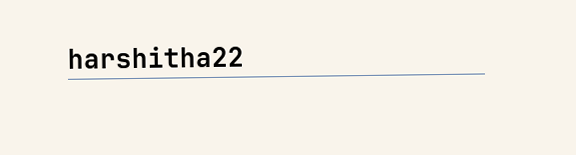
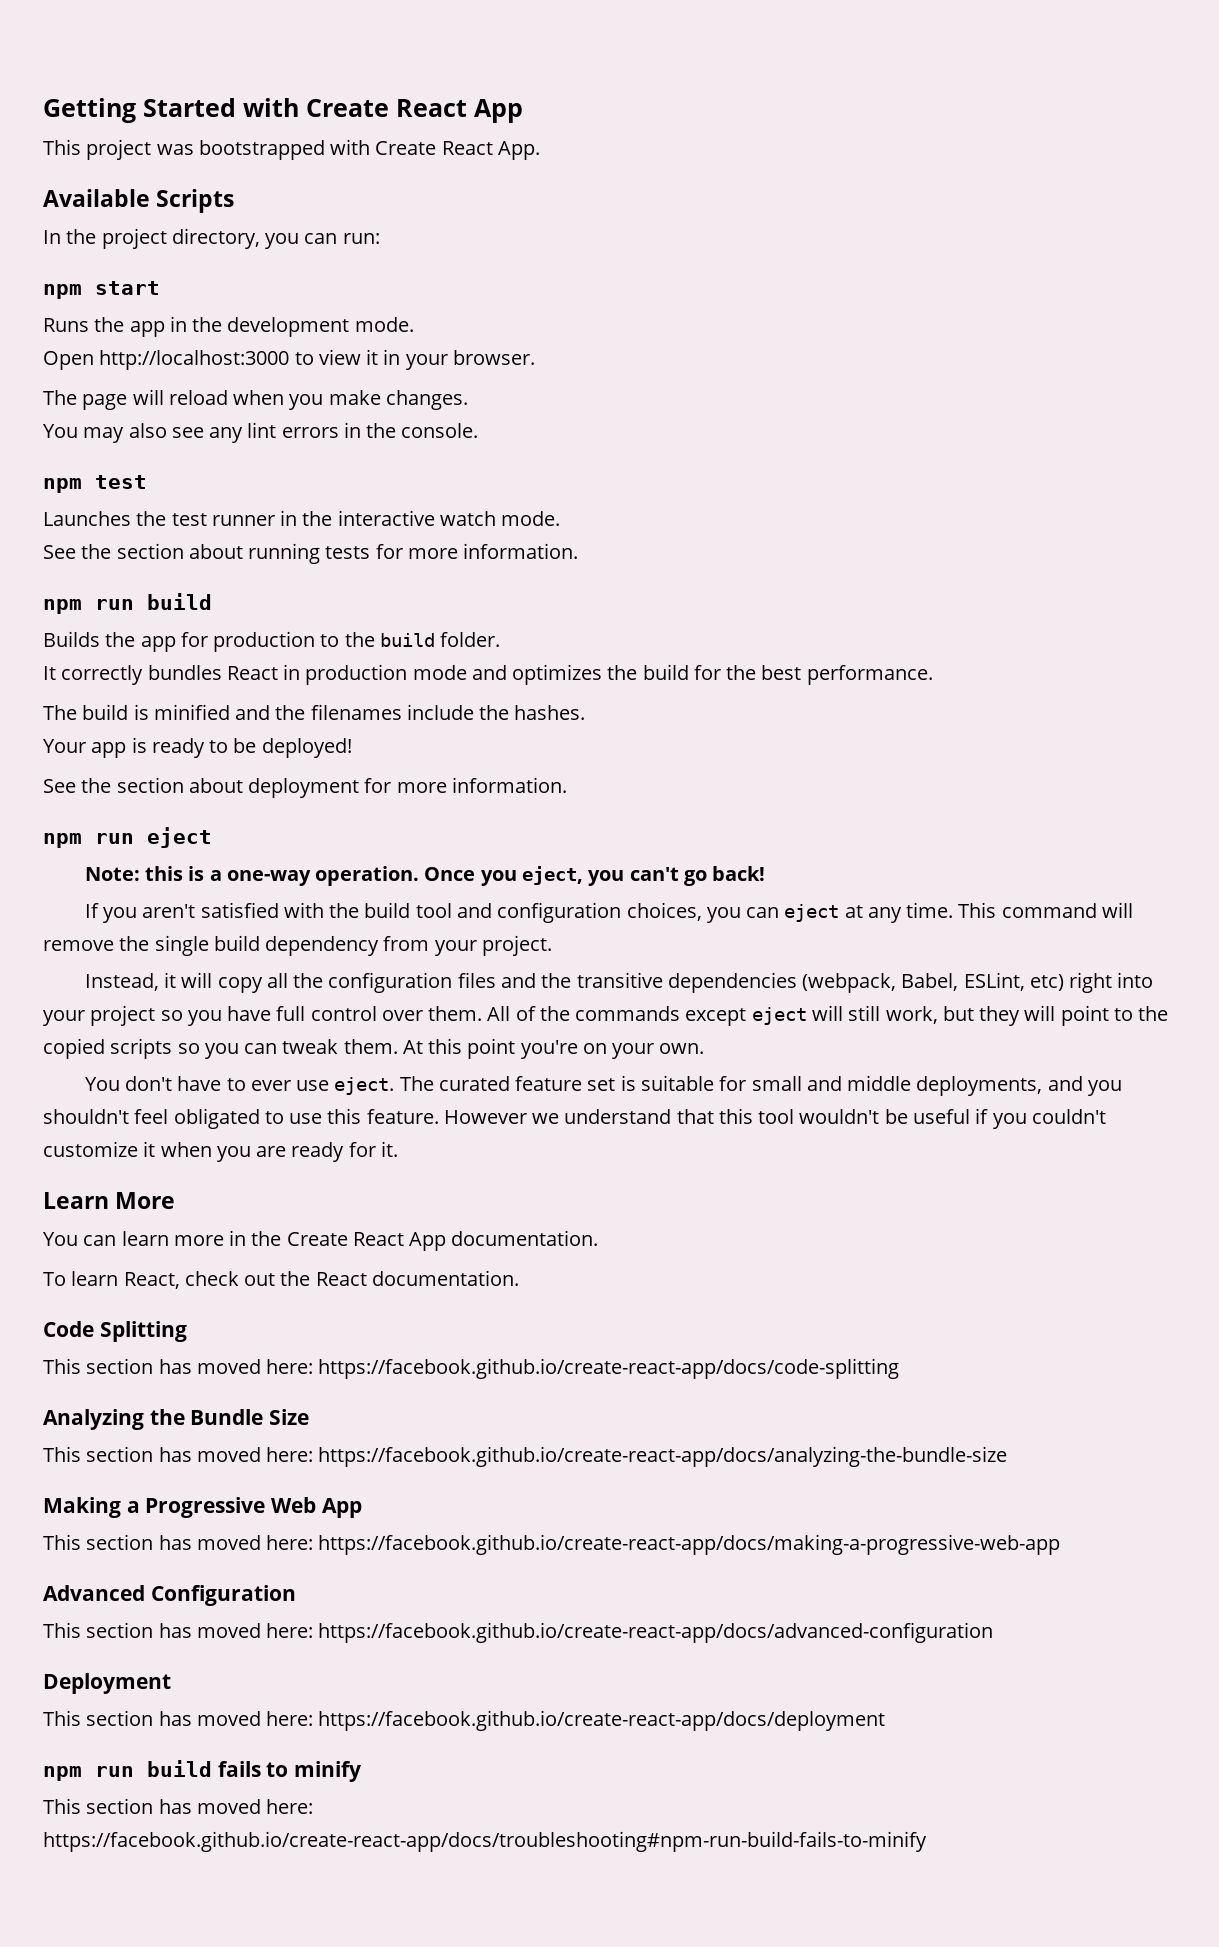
[67,45,244,69] harshitha22 -> [43,98,523,123] [43,139,540,160] [43,189,235,213] [43,228,380,249] [43,281,160,299] [43,316,414,337] [43,349,535,370] [43,389,468,410] [43,422,479,443] [43,475,147,493] [43,510,561,526] [43,543,579,564] [43,593,212,614] [43,631,501,652] [43,664,933,685] [43,704,586,720] [43,737,352,758] [43,777,567,798] [43,827,212,848] [84,866,766,886] [84,902,1133,923] [43,935,552,956] [84,972,1154,993] [43,1005,1169,1026] [43,1038,705,1059] [84,1075,1122,1096] [43,1108,1106,1129] [43,1141,398,1162] [43,1192,176,1209] [43,1230,599,1251] [43,1270,519,1289] [43,1321,187,1342] [43,1358,900,1379] [43,1409,310,1430] [43,1446,1008,1467] [43,1497,362,1518] [43,1534,1061,1555] [43,1585,296,1606] [43,1622,994,1643] [43,1673,171,1694] [43,1710,886,1731] [43,1760,362,1782] [43,1798,314,1814] [43,1831,927,1852] Getting Started with Create React App // This project was bootstrapped with Create React App. // Available Scripts // In the project directory, you can run: // npm start // Runs the app in the development mode. // Open http://localhost:3000 to view it in your browser. // The page will reload when you make changes. // You may also see any lint errors in the console. // npm test // Launches the test runner in the interactive watch mode. // See the section about running tests for more information. // npm run build // Builds the app for production to the build folder. // It correctly bundles React in production mode and optimizes the build for the best performance. // The build is minified and the filenames include the hashes. // Your app is ready to be deployed! // See the section about deployment for more information. // npm run eject // Note: this is a one-way operation. Once you eject, you can't go back! // If you aren't satisfied with the build tool and configuration choices, you can eject at any time. This command will remove the single build dependency from your project. // Instead, it will copy all the configuration files and the transitive dependencies (webpack, Babel, ESLint, etc) right into your project so you have full control over them. All of the commands except eject will still work, but they will point to the copied scripts so you can tweak them. At this point you're on your own. // You don't have to ever use eject. The curated feature set is suitable for small and middle deployments, and you shouldn't feel obligated to use this feature. However we understand that this tool wouldn't be useful if you couldn't customize it when you are ready for it. // Learn More // You can learn more in the Create React App documentation. // To learn React, check out the React documentation. // Code Splitting // This section has moved here: https://facebook.github.io/create-react-app/docs/code-splitting // Analyzing the Bundle Size // This section has moved here: https://facebook.github.io/create-react-app/docs/analyzing-the-bundle-size // Making a Progressive Web App // This section has moved here: https://facebook.github.io/create-react-app/docs/making-a-progressive-web-app // Advanced Configuration // This section has moved here: https://facebook.github.io/create-react-app/docs/advanced-configuration // Deployment // This section has moved here: https://facebook.github.io/create-react-app/docs/deployment // npm run build fails to minify // This section has moved here: https://facebook.github.io/create-react-app/docs/troubleshooting#npm-run-build-fails-to-minify

